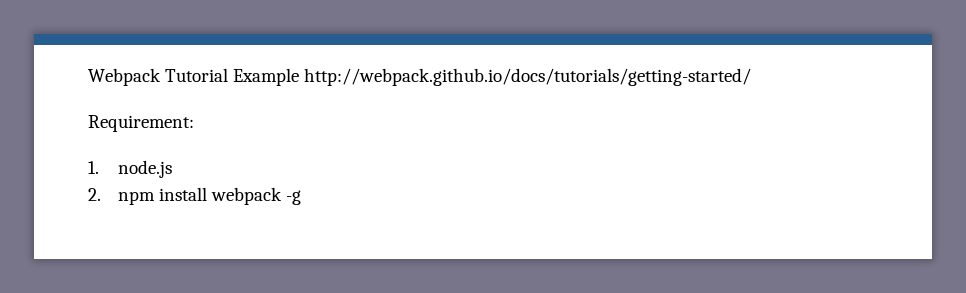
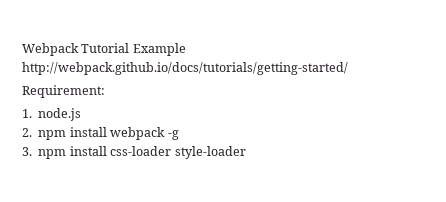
(302, 197) none -> [22,146,246,159] // 3. npm install css-loader style-loader

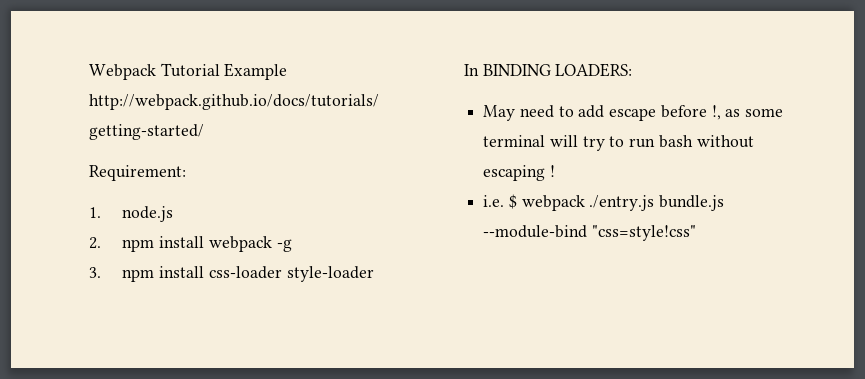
(246, 152) none -> [464,63,633,77] [483,105,784,121] [483,135,754,151] [483,165,555,181] [483,194,725,211] [483,225,696,241] // In BINDING LOADERS: // May need to add escape before !, as some terminal will try to run bash without escaping ! // i.e. $ webpack ./entry.js bundle.js --module-bind "css=style!css"

